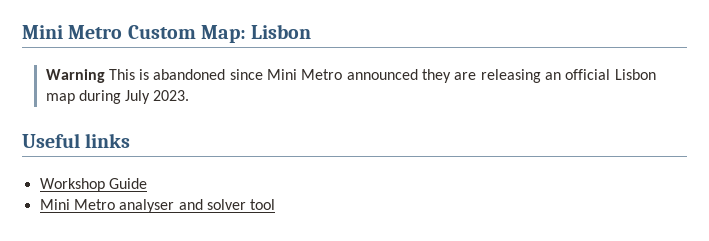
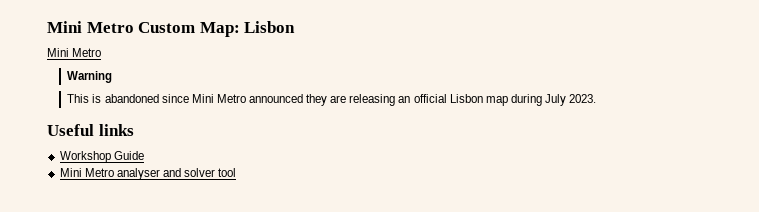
(312, 31) none -> [47,48,102,57] // Mini Metro
(105, 76) none -> (113, 77) //

